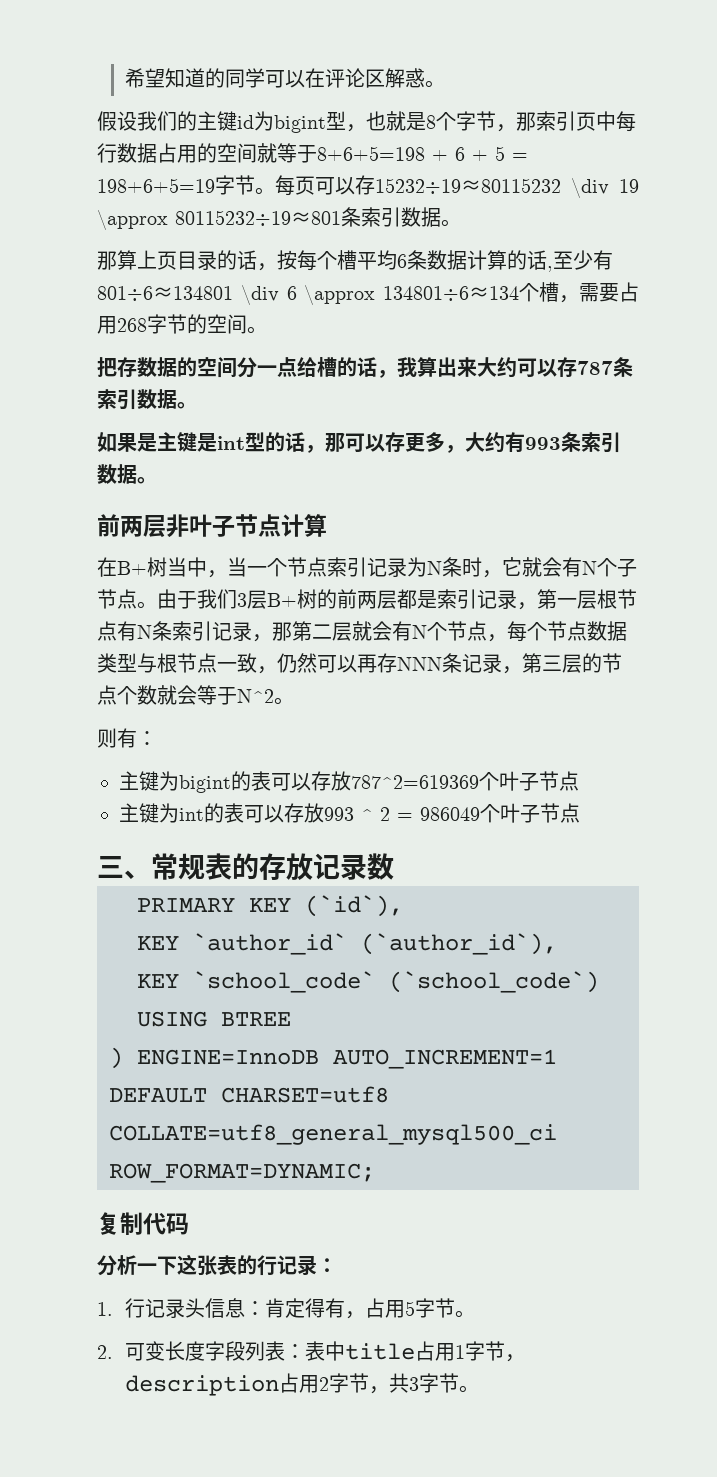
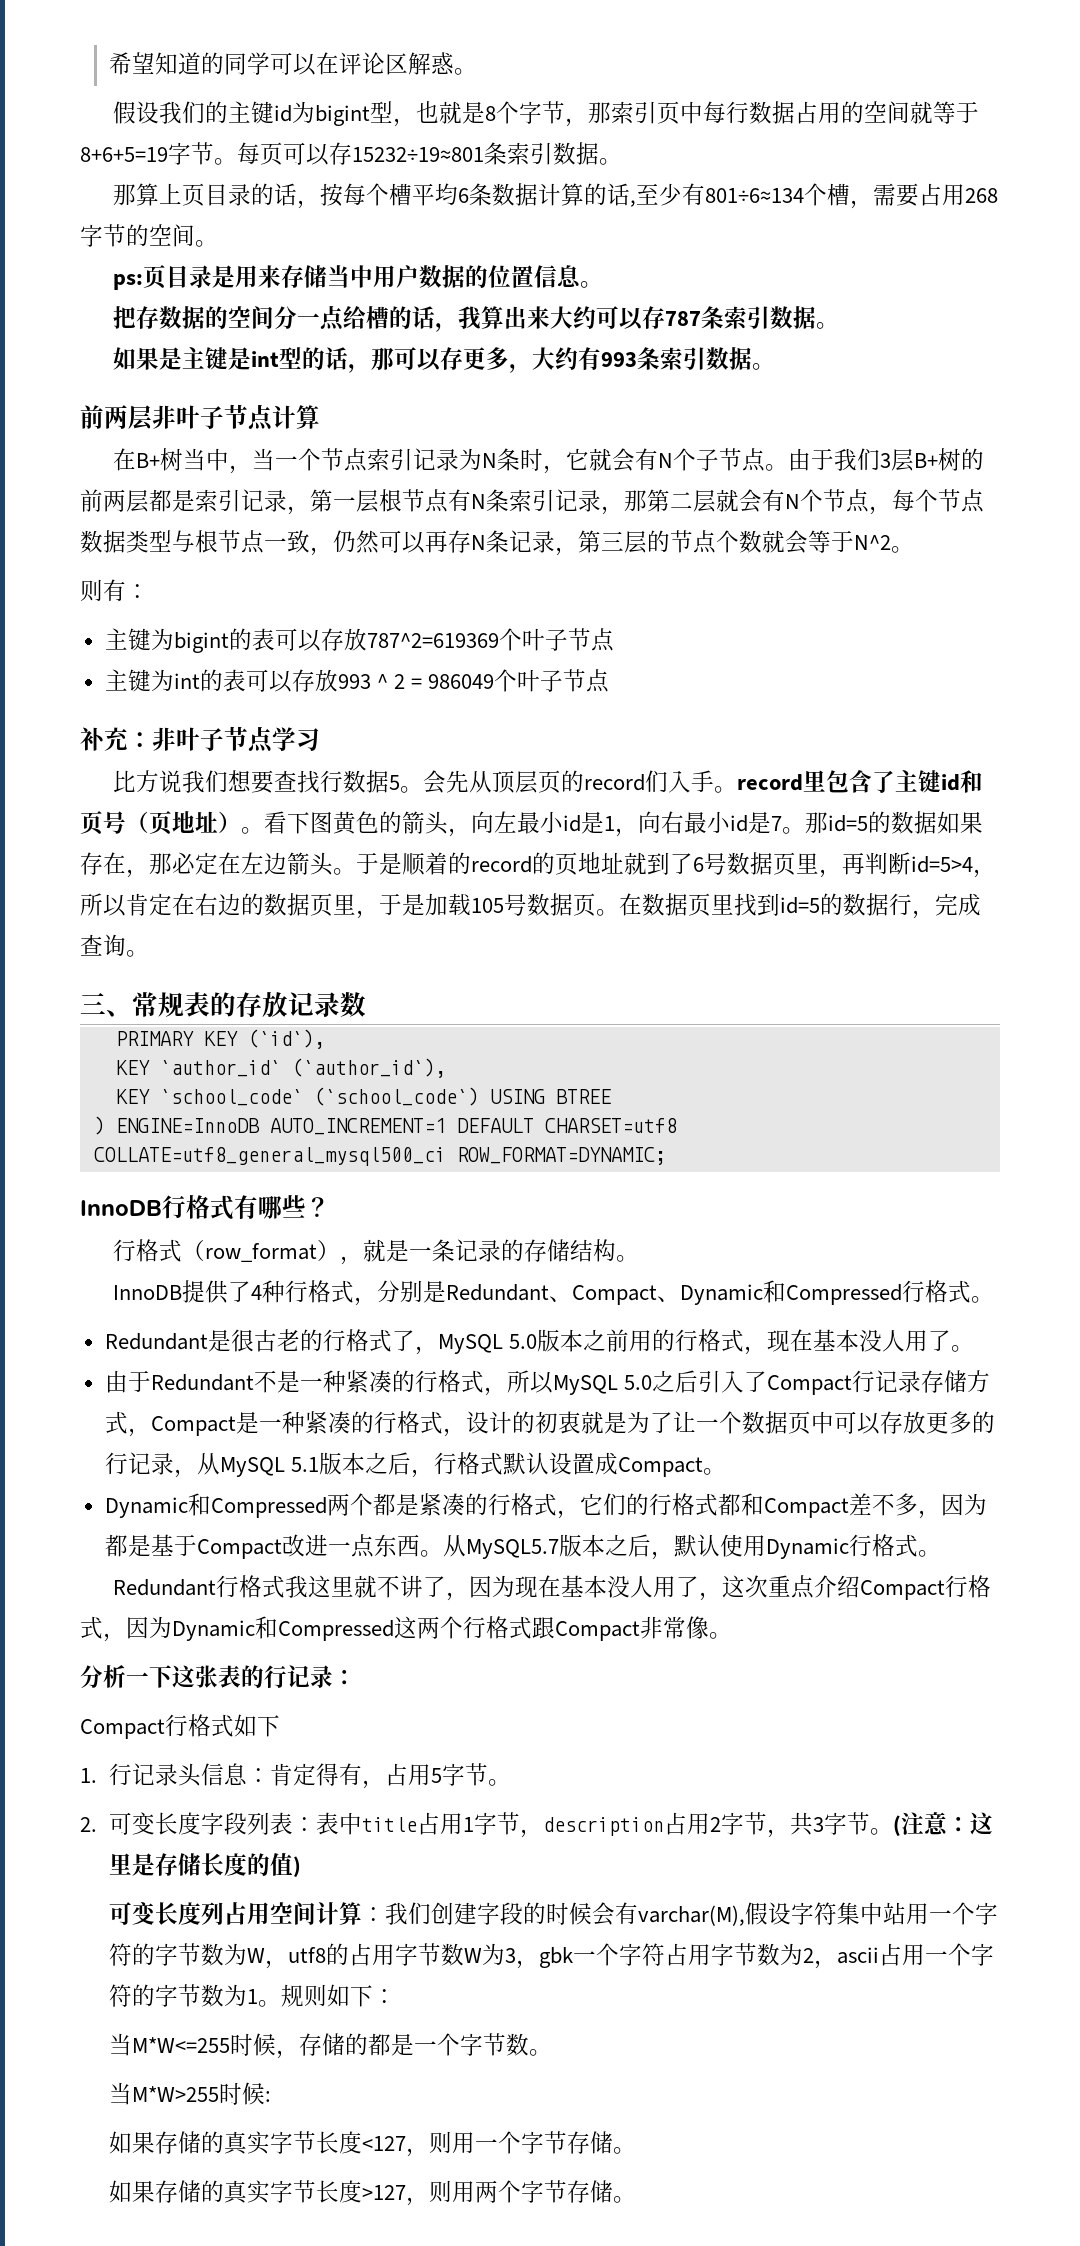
[317,146,528,161] [97,175,639,198] [97,210,341,230] 8+6+5=198 + 6 + 5 = 198+6+5=19字节。每页可以存15232÷19≈80115232 \div 19 \approx 80115232÷19≈801 -> [80,142,484,166] 8+6+5=19字节。每页可以存15232÷19≈801
[97,285,519,305] 801÷6≈134801 \div 6 \approx 134801÷6≈134 -> [704,188,804,203] 801÷6≈134
(267, 330) none -> [112,265,603,290] // ps:页目录是用来存储当中用户数据的位置信息。
[397,657,442,671] NNN -> [471,535,486,550] N
(580, 813) none -> [80,726,320,753] [112,770,983,794] [80,811,983,837] [80,852,996,878] [80,893,981,919] [80,934,149,957] // 补充：非叶子节点学习 // 比方说我们想要查找行数据5。会先从顶层页的record们入手。record里包含了主键id和页号（页地址）。看下图黄色的箭头，向左最小id是1，向右最小id是7。那id=5的数据如果存在，那必定在左边箭头。于是顺着的record的页地址就到了6号数据页里，再判断id=5>4，所以肯定在右边的数据页里，于是加载105号数据页。在数据页里找到id=5的数据行，完成查询。
[97,1212,189,1235] 复制代码 -> [80,1195,330,1220] [112,1239,639,1265] [112,1280,994,1306] [104,1329,974,1355] [104,1370,990,1396] [104,1411,995,1437] [104,1452,726,1478] [104,1493,987,1519] [104,1534,941,1560] [112,1575,991,1601] [80,1616,732,1642] InnoDB行格式有哪些？ // 行格式（row_format），就是一条记录的存储结构。 // InnoDB提供了4种行格式，分别是Redundant、Compact、Dynamic和Compressed行格式。 // Redundant是很古老的行格式了，MySQL 5.0版本之前用的行格式，现在基本没人用了。 // 由于Redundant不是一种紧凑的行格式，所以MySQL 5.0之后引入了Compact行记录存储方式，Compact是一种紧凑的行格式，设计的初衷就是为了让一个数据页中可以存放更多的行记录，从MySQL 5.1版本之后，行格式默认设置成Compact。 // Dynamic和Compressed两个都是紧凑的行格式，它们的行格式都和Compact差不多，因为都是基于Compact改进一点东西。从MySQL5.7版本之后，默认使用Dynamic行格式。 // Redundant行格式我这里就不讲了，因为现在基本没人用了，这次重点介绍Compact行格式，因为Dynamic和Compressed这两个行格式跟Compact非常像。
(337, 1265) none -> [80,1714,280,1739] // Compact行格式如下
(479, 1389) none -> [893,1812,994,1836] [109,1853,302,1877] [109,1902,999,1926] [109,1943,995,1969] [109,1984,397,2007] [109,2033,553,2059] [109,2082,272,2105] [109,2131,637,2157] [109,2180,637,2206] (注意：这里是存储长度的值) // 可变长度列占用空间计算：我们创建字段的时候会有varchar(M),假设字符集中站用一个字符的字节数为W，utf8的占用字节数W为3，gbk一个字符占用字节数为2，ascii占用一个字符的字节数为1。规则如下： // 当M*W<=255时候，存储的都是一个字节数。 // 当M*W>255时候: // 如果存储的真实字节长度<127，则用一个字节存储。 // 如果存储的真实字节长度>127，则用两个字节存储。

